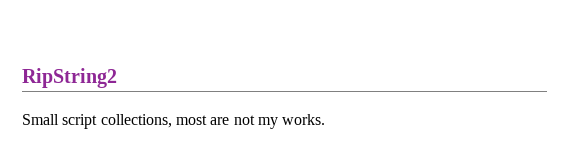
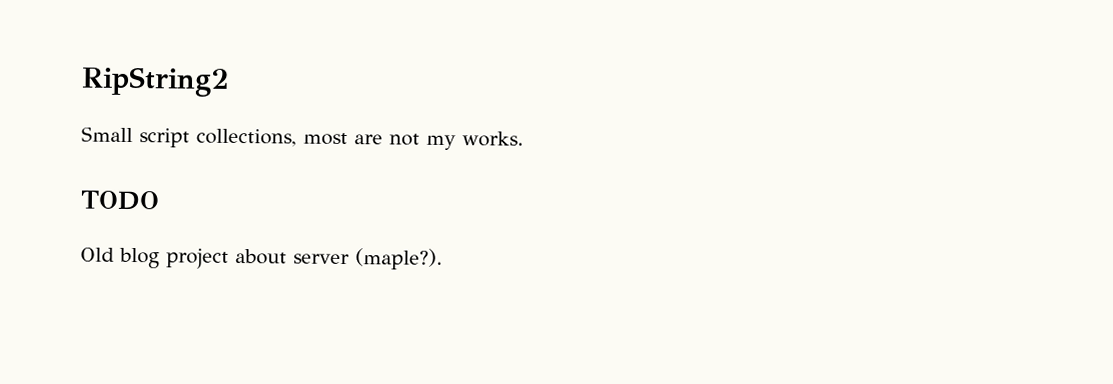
(326, 119) none -> [80,190,159,211] [80,247,443,270] // TODO // Old blog project about server (maple?).

